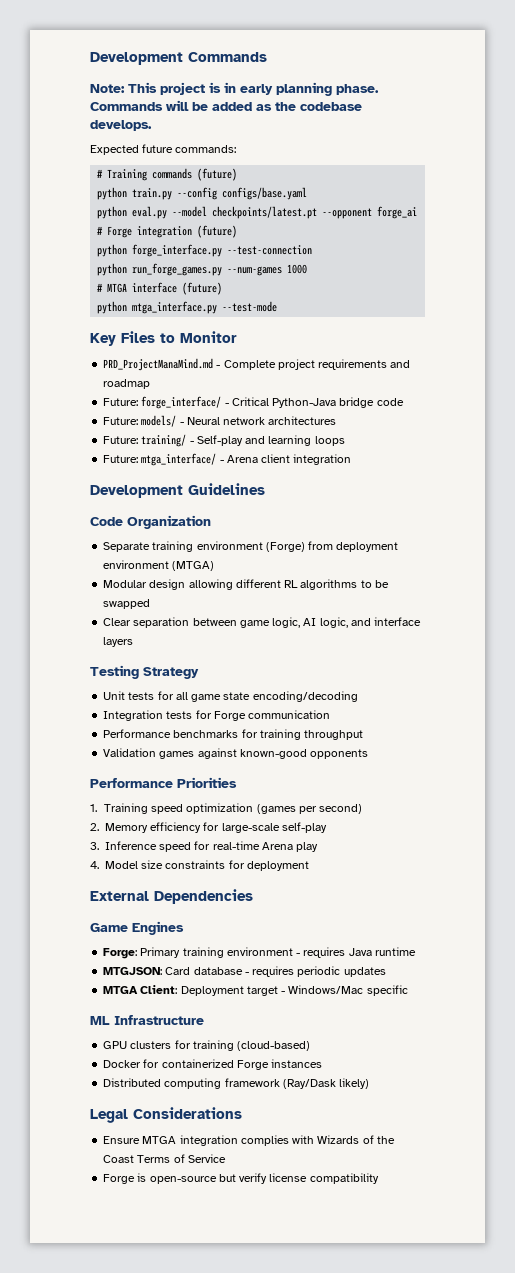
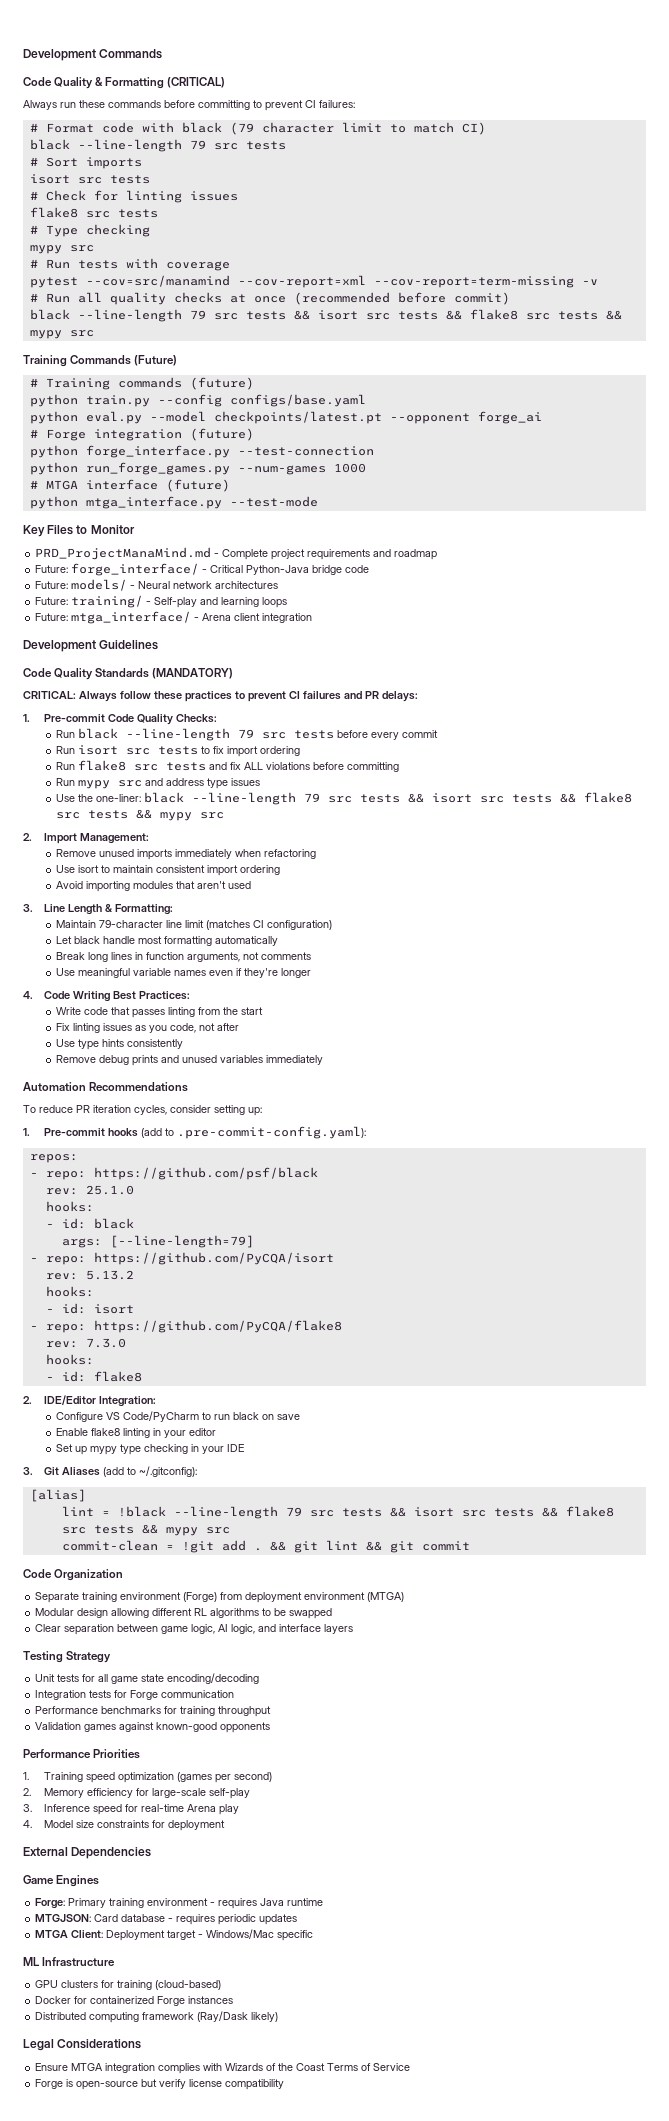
[90,82,379,96] [90,100,362,111] [90,120,152,131] [90,144,237,155] Note: This project is in early planning phase. Commands will be added as the codebase develops. // Expected future commands: -> [23,77,226,89] [23,100,355,111] [29,122,486,135] [29,139,286,152] [29,157,142,169] [29,174,150,184] [29,190,238,203] [29,207,158,218] [29,224,150,237] [29,245,94,254] [29,258,230,271] [29,275,598,288] [29,292,510,305] [29,309,622,322] [29,330,94,339] [23,355,178,367] Code Quality & Formatting (CRITICAL) // Always run these commands before committing to prevent CI failures: // # Format code with black (79 character limit to match CI) // black --line-length 79 src tests // # Sort imports // isort src tests // # Check for linting issues // flake8 src tests // # Type checking // mypy src // # Run tests with coverage // pytest --cov=src/manamind --cov-report=xml --cov-report=term-missing -v // # Run all quality checks at once (recommended before commit) // black --line-length 79 src tests && isort src tests && flake8 src tests && mypy src // Training Commands (Future)
(265, 489) none -> [23,668,234,680] [23,691,418,702] [23,714,218,725] [56,728,439,741] [56,745,301,757] [56,760,400,772] [56,778,261,789] [56,792,633,805] [56,809,225,821] [23,833,150,844] [56,849,317,860] [56,865,281,876] [56,881,252,892] [23,904,174,915] [56,920,333,930] [56,936,279,946] [56,952,312,962] [56,968,312,978] [23,991,191,1002] [56,1007,264,1018] [56,1023,240,1033] [56,1039,184,1050] [56,1055,324,1066] [23,1082,189,1092] [23,1105,262,1116] [23,1126,367,1139] [29,1154,78,1163] [29,1167,318,1180] [45,1185,134,1195] [45,1201,94,1212] [45,1218,134,1229] [61,1235,254,1248] [29,1252,334,1265] [45,1270,134,1280] [45,1286,94,1297] [45,1303,134,1314] [29,1320,342,1333] [45,1338,126,1348] [45,1354,94,1365] [45,1371,142,1382] [23,1395,157,1407] [56,1411,301,1422] [56,1428,217,1438] [56,1444,245,1455] [23,1466,198,1477] [29,1489,86,1502] [61,1506,614,1519] [61,1524,230,1536] [61,1540,470,1553] // Code Quality Standards (MANDATORY) // CRITICAL: Always follow these practices to prevent CI failures and PR delays: // 1. Pre-commit Code Quality Checks: // Run black --line-length 79 src tests before every commit // Run isort src tests to fix import ordering // Run flake8 src tests and fix ALL violations before committing // Run mypy src and address type issues // Use the one-liner: black --line-length 79 src tests && isort src tests && flake8 src tests && mypy src // 2. Import Management: // Remove unused imports immediately when refactoring // Use isort to maintain consistent import ordering // Avoid importing modules that aren't used // 3. Line Length & Formatting: // Maintain 79-character line limit (matches CI configuration) // Let black handle most formatting automatically // Break long lines in function arguments, not comments // Use meaningful variable names even if they're longer // 4. Code Writing Best Practices: // Write code that passes linting from the start // Fix linting issues as you code, not after // Use type hints consistently // Remove debug prints and unused variables immediately // Automation Recommendations // To reduce PR iteration cycles, consider setting up: // 1. Pre-commit hooks (add to .pre-commit-config.yaml): // repos: // - repo: https://github.com/psf/black // rev: 25.1.0 // hooks: // - id: black // args: [--line-length=79] // - repo: https://github.com/PyCQA/isort // rev: 5.13.2 // hooks: // - id: isort // - repo: https://github.com/PyCQA/flake8 // rev: 7.3.0 // hooks: // - id: flake8 // 2. IDE/Editor Integration: // Configure VS Code/PyCharm to run black on save // Enable flake8 linting in your editor // Set up mypy type checking in your IDE // 3. Git Aliases (add to ~/.gitconfig): // [alias] // lint = !black --line-length 79 src tests && isort src tests && flake8 src tests && mypy src // commit-clean = !git add . && git lint && git commit

